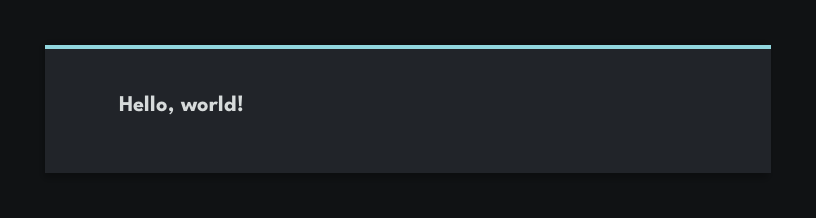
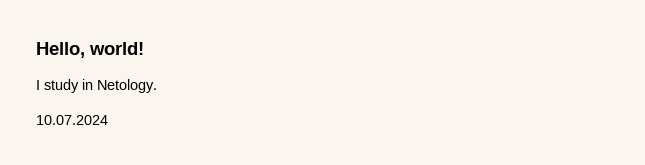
(245, 103) none -> [36,79,157,93] [36,115,108,125] // I study in Netology. // 10.07.2024

